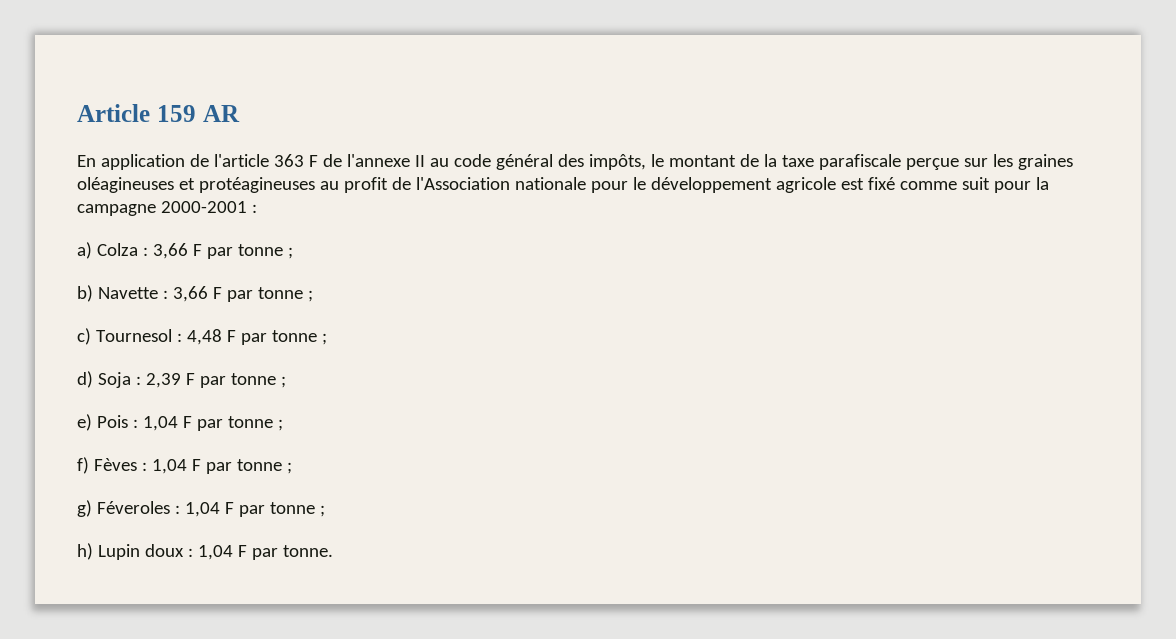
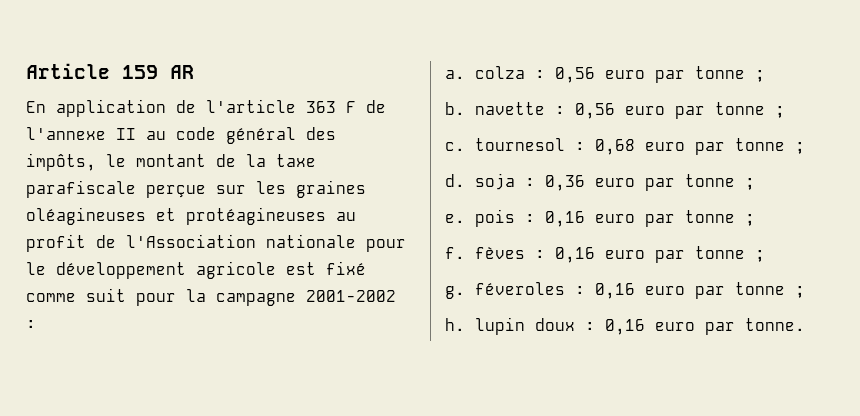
[160,201,247,213] 2000-2001 -> [306,290,396,302] 2001-2002
[77,242,293,259] [77,285,313,302] [77,328,327,345] [77,371,286,388] [77,414,283,431] [77,457,292,474] [77,500,325,517] [77,543,247,560] a) Colza : 3,66 F par tonne ; // b) Navette : 3,66 F par tonne ; // c) Tournesol : 4,48 F par tonne ; // d) Soja : 2,39 F par tonne ; // e) Pois : 1,04 F par tonne ; // f) Fèves : 1,04 F par tonne ; // g) Féveroles : 1,04 F par tonne ; // h) Lupin doux : 1,04 F -> [445,66,765,83] [445,102,785,119] [445,138,805,155] [445,173,755,191] [445,209,755,227] [445,246,765,263] [445,282,805,299] [445,317,695,335] a. colza : 0,56 euro par tonne ; // b. navette : 0,56 euro par tonne ; // c. tournesol : 0,68 euro par tonne ; // d. soja : 0,36 euro par tonne ; // e. pois : 0,16 euro par tonne ; // f. fèves : 0,16 euro par tonne ; // g. féveroles : 0,16 euro par tonne ; // h. lupin doux : 0,16 euro

